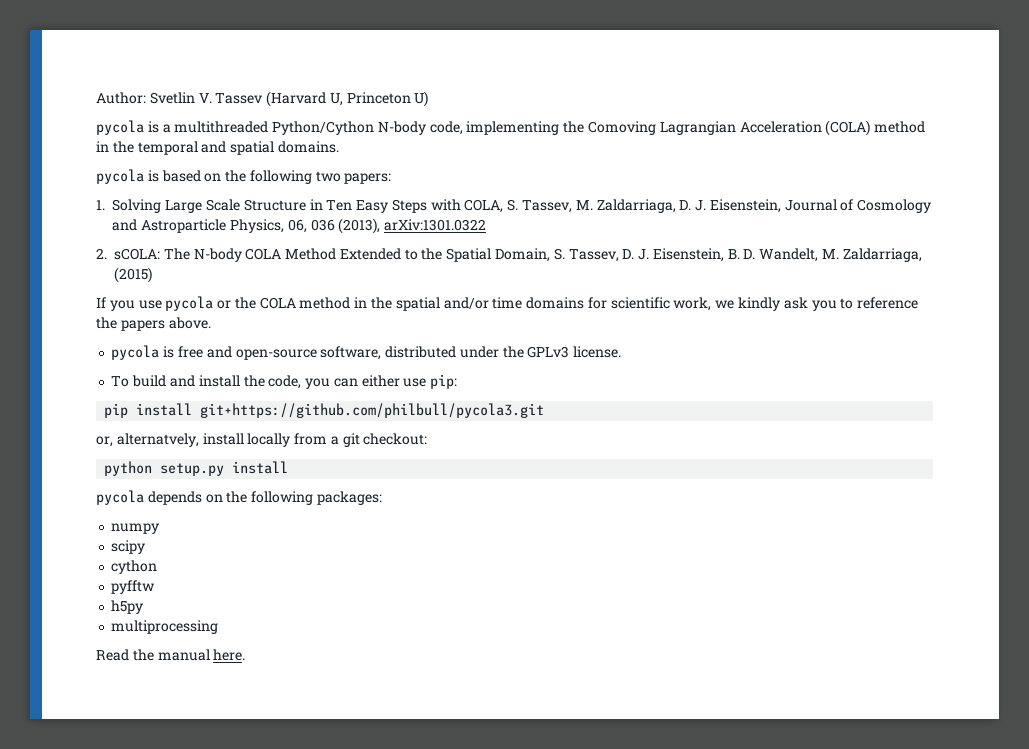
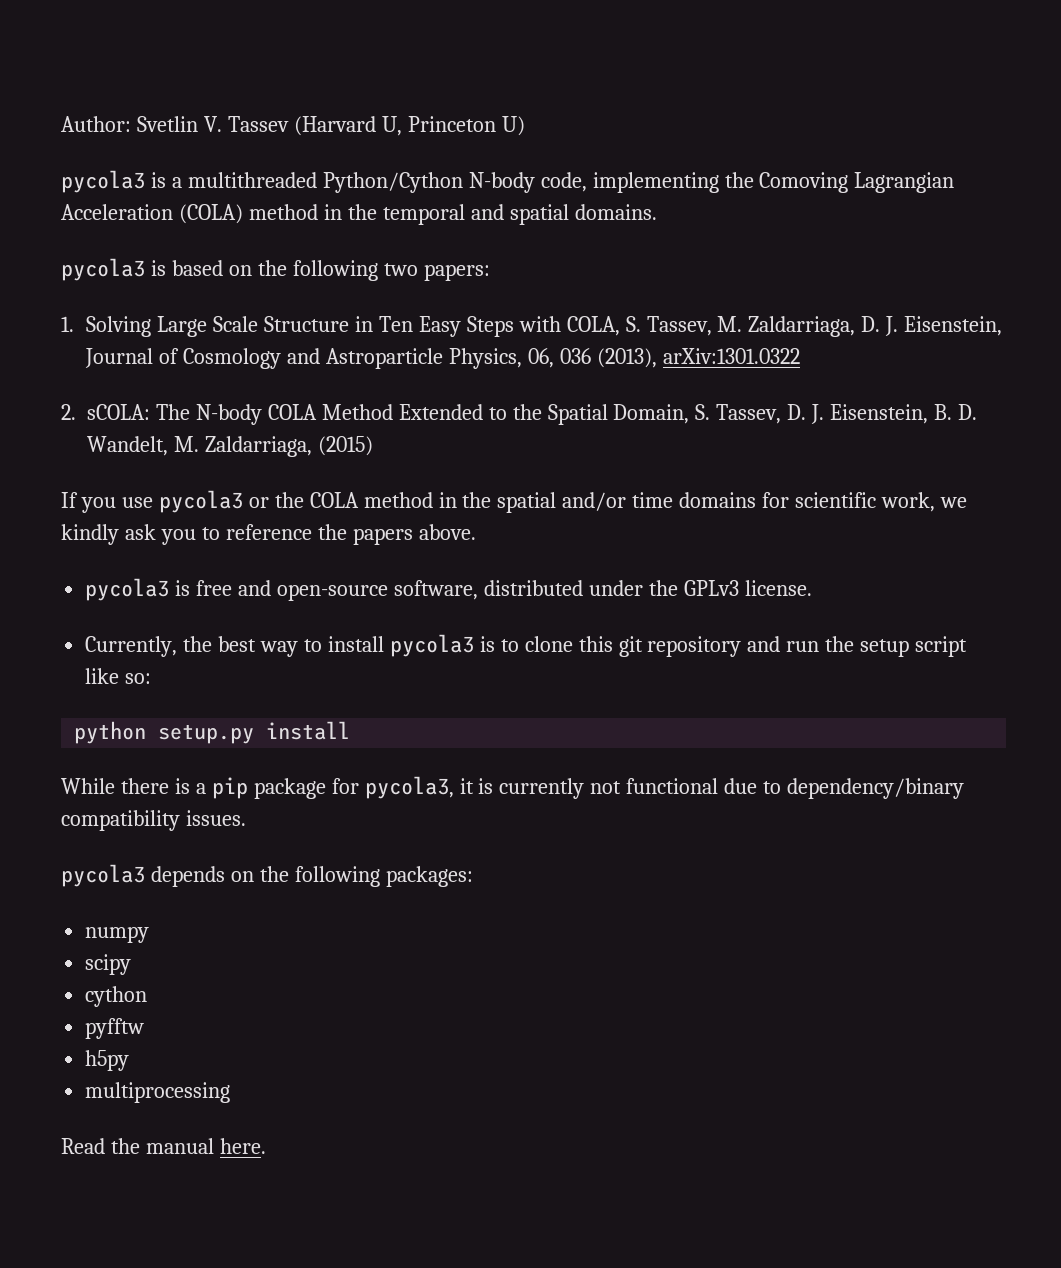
[96,120,144,135] pycola -> [61,170,145,193] pycola3
[96,169,144,184] pycola -> [61,258,145,281] pycola3
[165,296,214,311] pycola -> [158,490,243,513] pycola3
[111,345,160,360] pycola -> [85,578,170,601] pycola3
[111,374,458,389] [104,403,545,418] [96,433,428,447] [104,461,289,476] [96,490,144,505] To build and install the code, you can either use pip: // pip install git+https://github.com/philbull/pycola3.git // or, alternatvely, install locally from a git checkout: // python setup.py install // pycola -> [85,634,968,657] [85,668,152,684] [74,721,351,744] [61,776,965,799] [61,810,246,831] [61,864,145,887] Currently, the best way to install pycola3 is to clone this git repository and run the setup script like so: // python setup.py install // While there is a pip package for pycola3, it is currently not functional due to dependency/binary compatibility issues. // pycola3

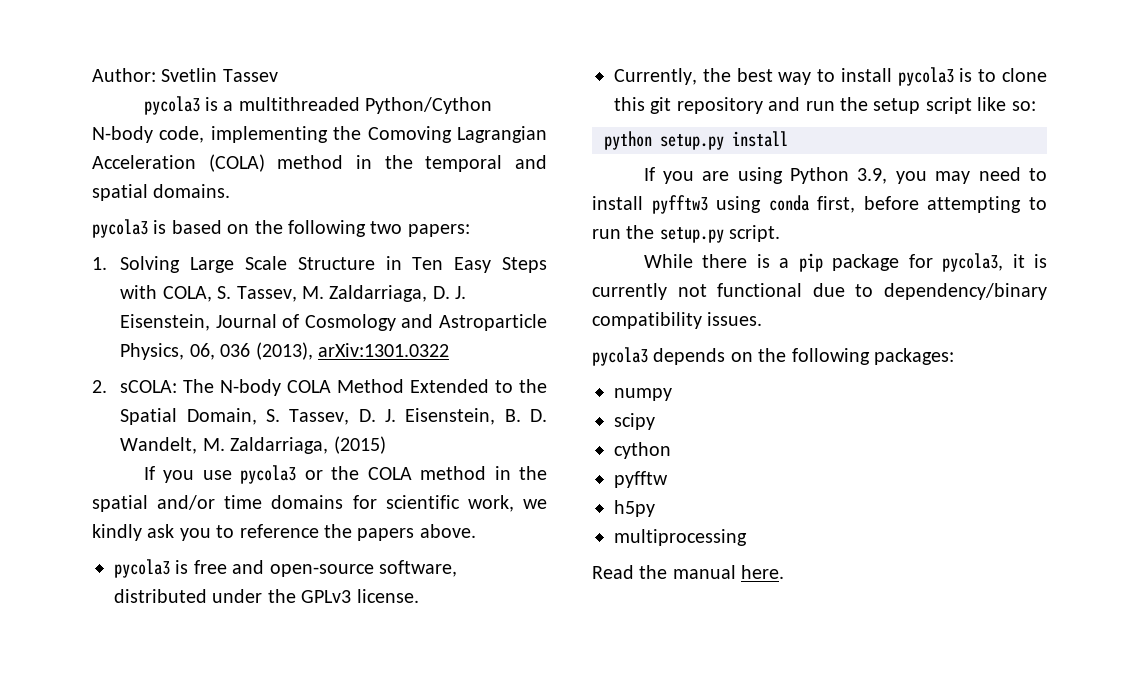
[203,116,222,132] V. -> (218, 75) none
[293,116,525,136] (Harvard U, Princeton U) -> (278, 75) none
(351, 730) none -> [643,167,1047,184] [592,195,1047,214] [592,225,781,243] // If you are using Python 3.9, you may need to install pyfftw3 using conda first, before attempting to run the setup.py script.

